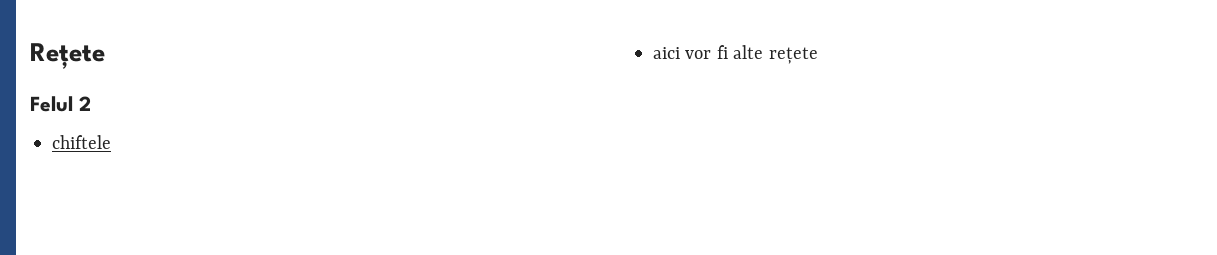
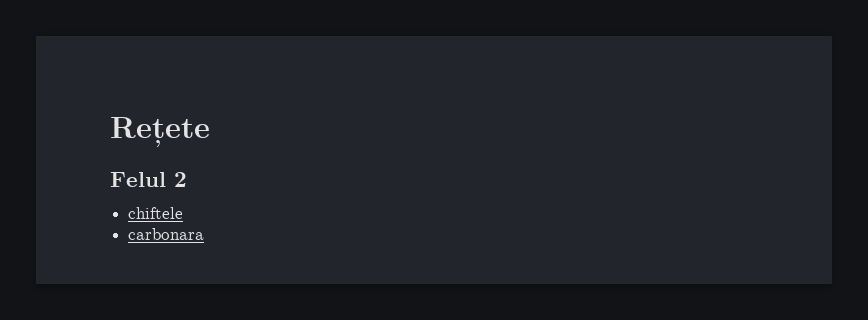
[653,45,818,64] aici vor fi alte rețete -> [128,228,205,240] carbonara

